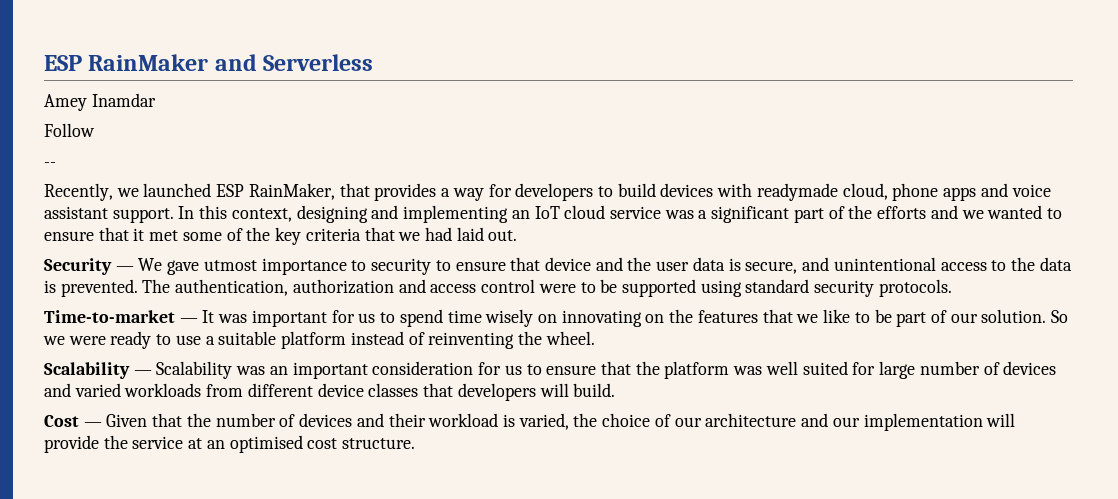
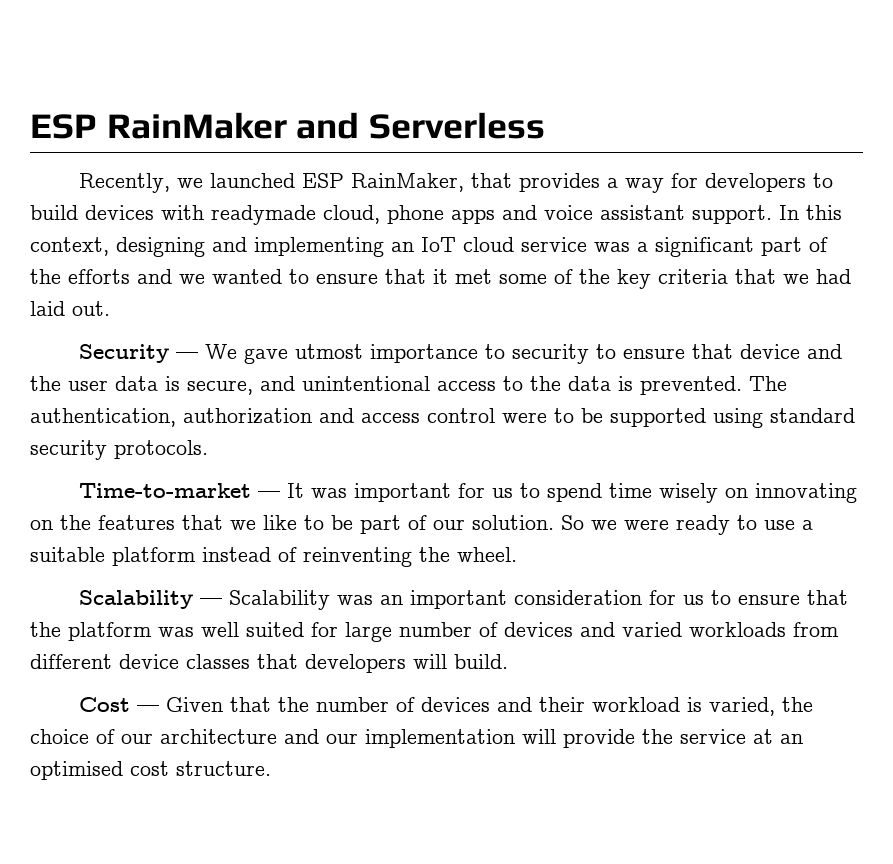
[44,93,156,111] [44,123,95,137] [44,162,56,167] // Amey Inamdar // Follow // -- -> (546, 125) none

